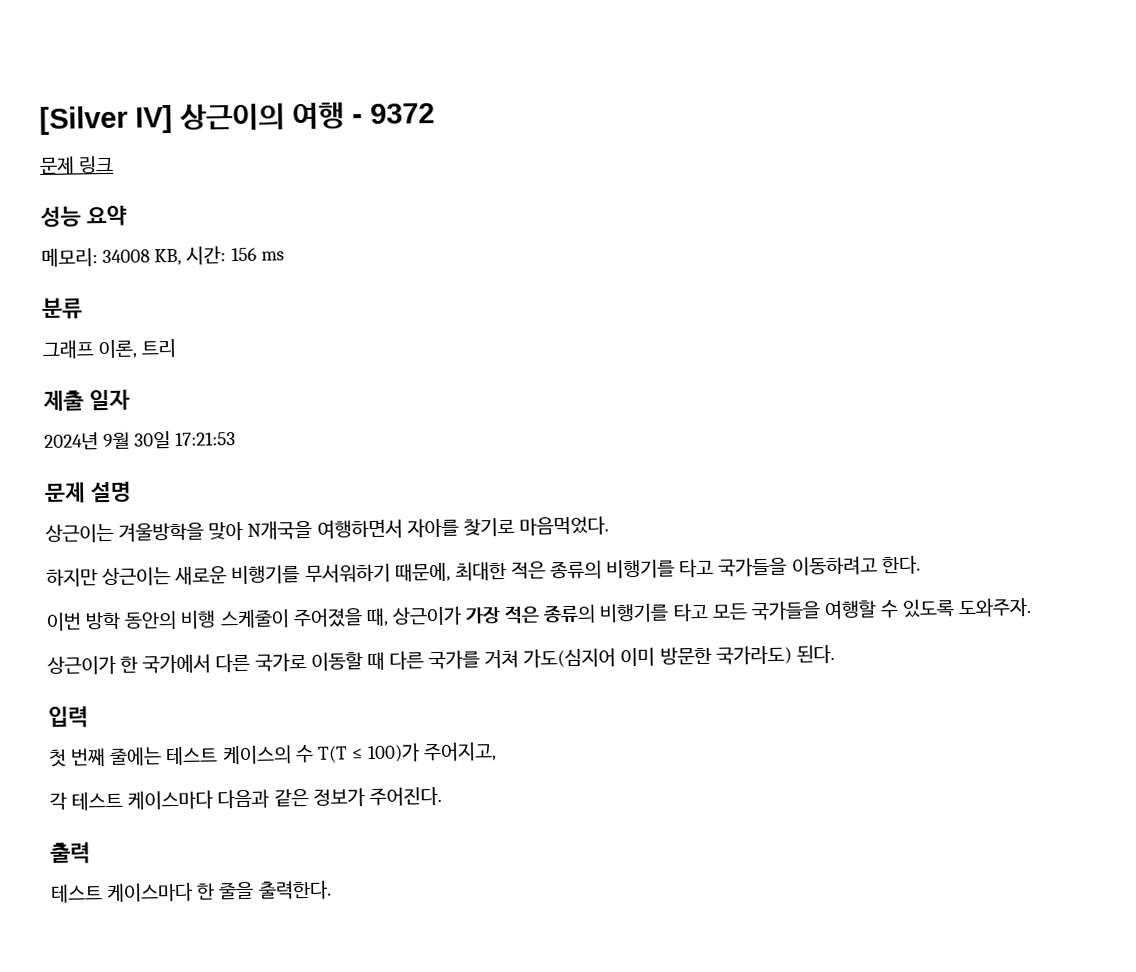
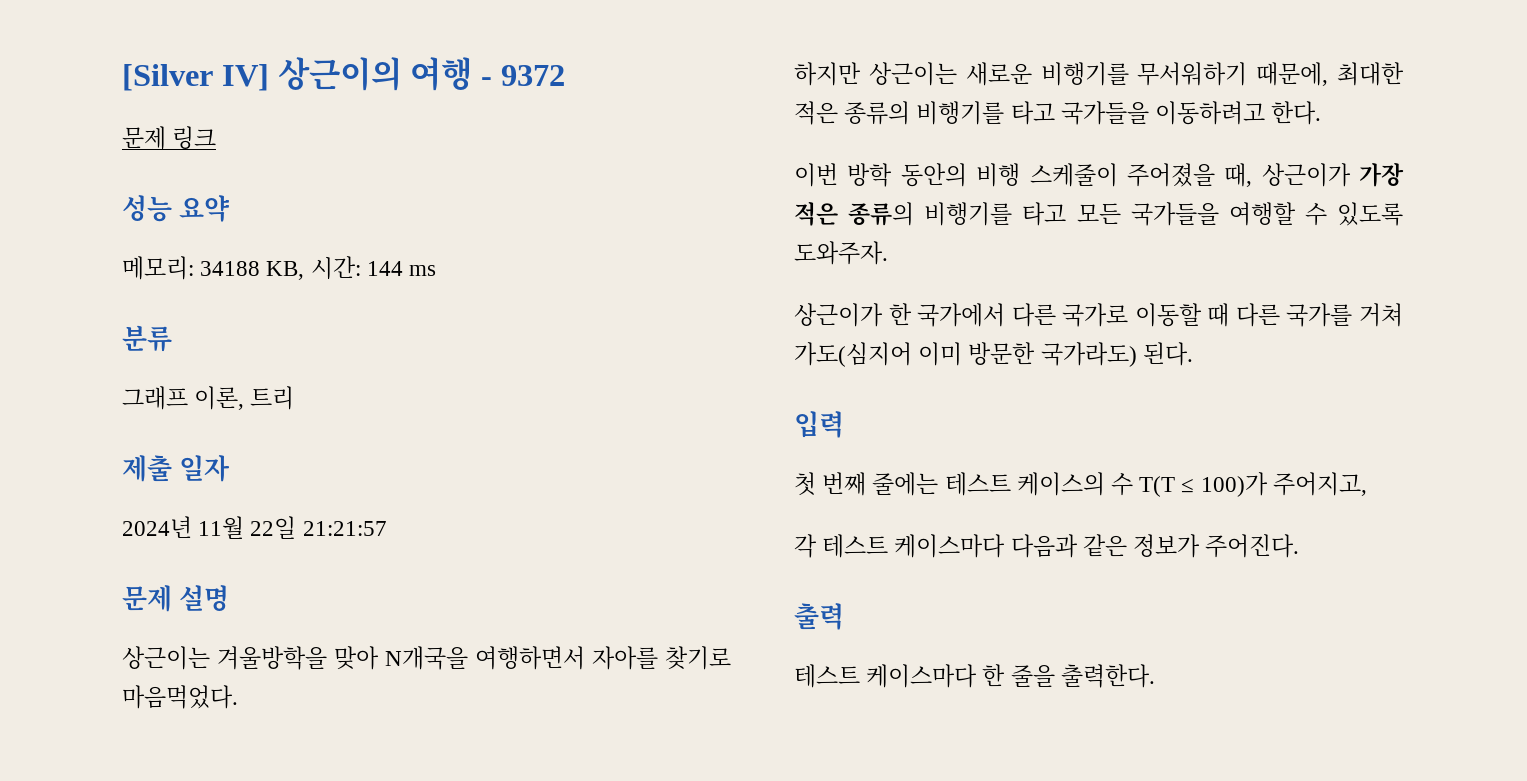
[102,249,151,264] 34008 -> [200,261,261,276] 34188
[230,247,257,262] 156 -> [366,261,403,276] 144
[103,431,237,450] 9월 30일 17:21:53 -> [198,516,387,539] 11월 22일 21:21:57

